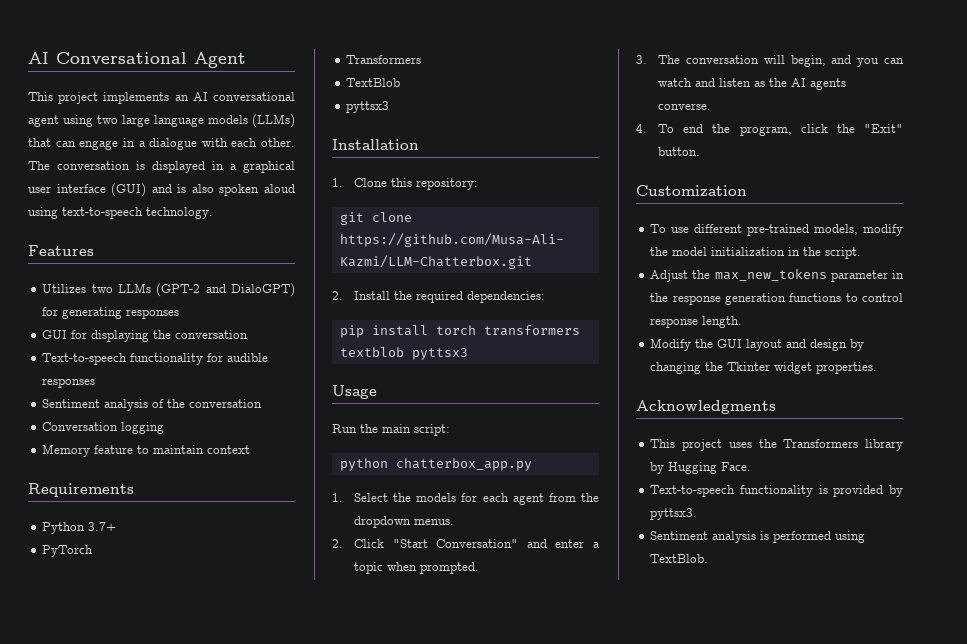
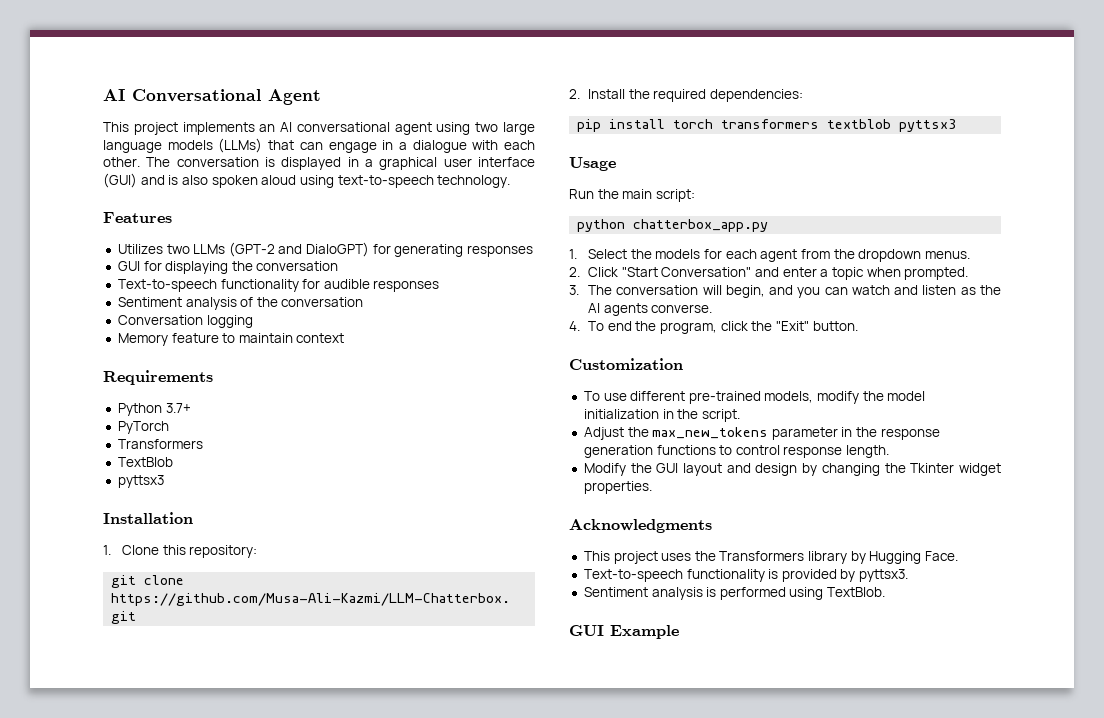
(709, 558) none -> [569,625,679,639] // GUI Example

